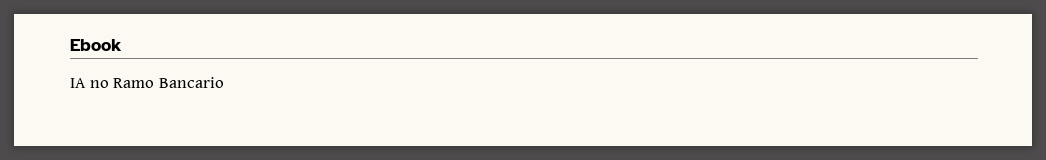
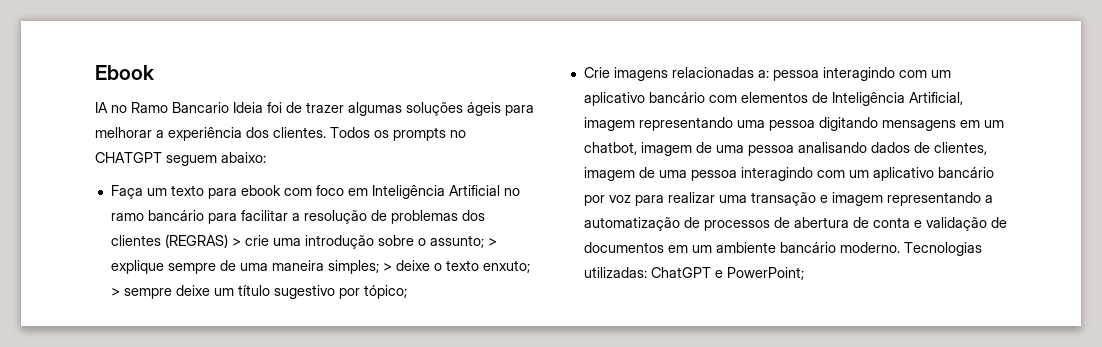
(224, 82) none -> [233,102,534,116] [95,127,466,141] [95,152,266,166] [110,185,520,199] [110,210,485,224] [110,234,497,249] [110,260,530,274] [110,285,407,299] [583,67,951,81] [583,92,963,106] [583,117,1004,131] [583,142,987,156] [583,167,994,181] [583,192,993,206] [583,217,1007,231] [583,242,982,256] [583,267,804,280] Ideia foi de trazer algumas soluções ágeis para melhorar a experiência dos clientes. Todos os prompts no CHATGPT seguem abaixo: // Faça um texto para ebook com foco em Inteligência Artificial no ramo bancário para facilitar a resolução de problemas dos clientes (REGRAS) > crie uma introdução sobre o assunto; > explique sempre de uma maneira simples; > deixe o texto enxuto; > sempre deixe um título sugestivo por tópico; // Crie imagens relacionadas a: pessoa interagindo com um aplicativo bancário com elementos de Inteligência Artificial, imagem representando uma pessoa digitando mensagens em um chatbot, imagem de uma pessoa analisando dados de clientes, imagem de uma pessoa interagindo com um aplicativo bancário por voz para realizar uma transação e imagem representando a automatização de processos de abertura de conta e validação de documentos em um ambiente bancário moderno. Tecnologias utilizadas: ChatGPT e PowerPoint;

